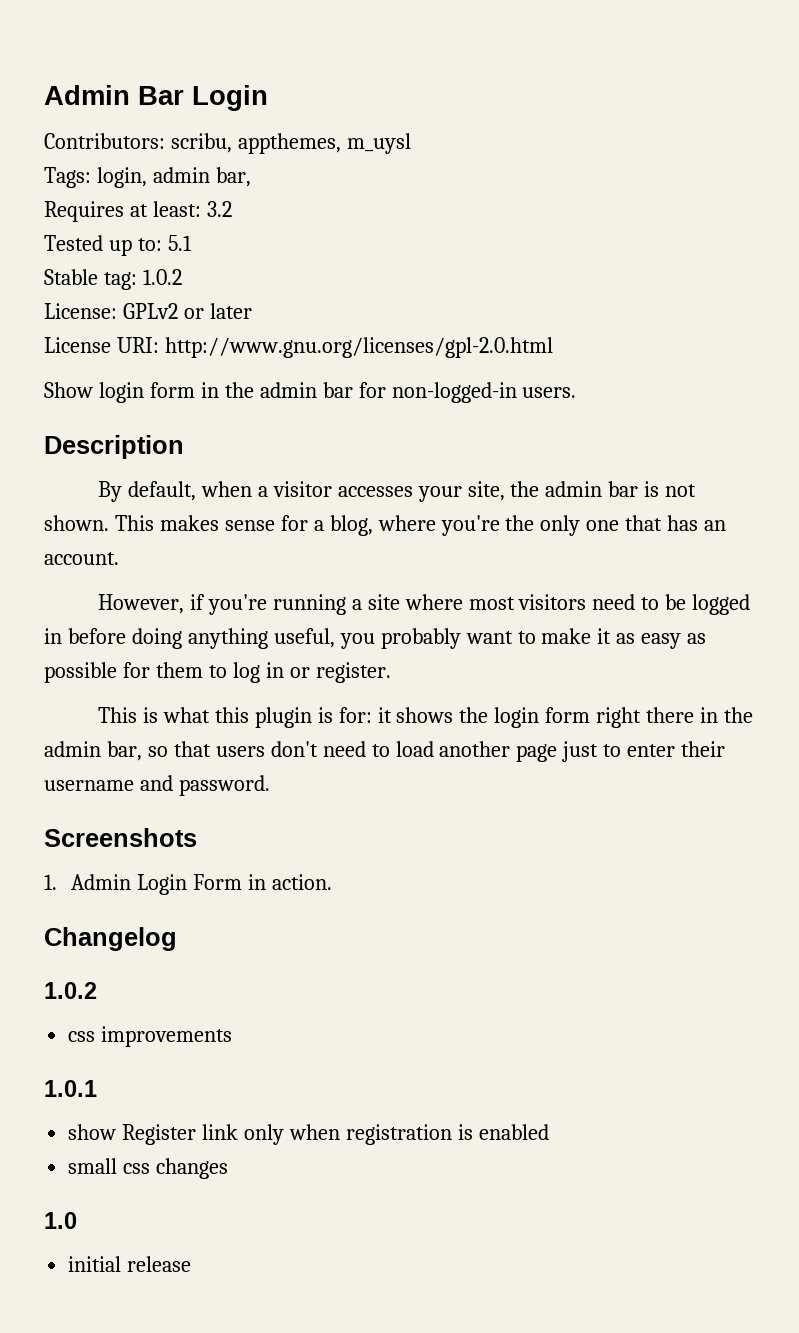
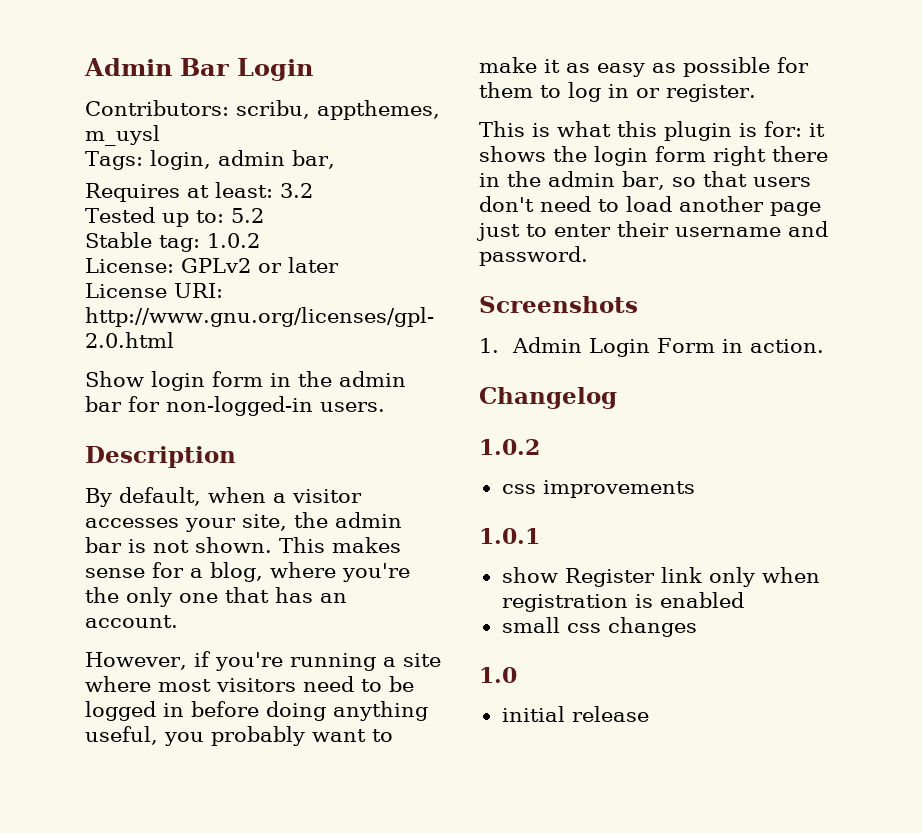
[167,235,192,251] 5.1 -> [230,208,264,223] 5.2

